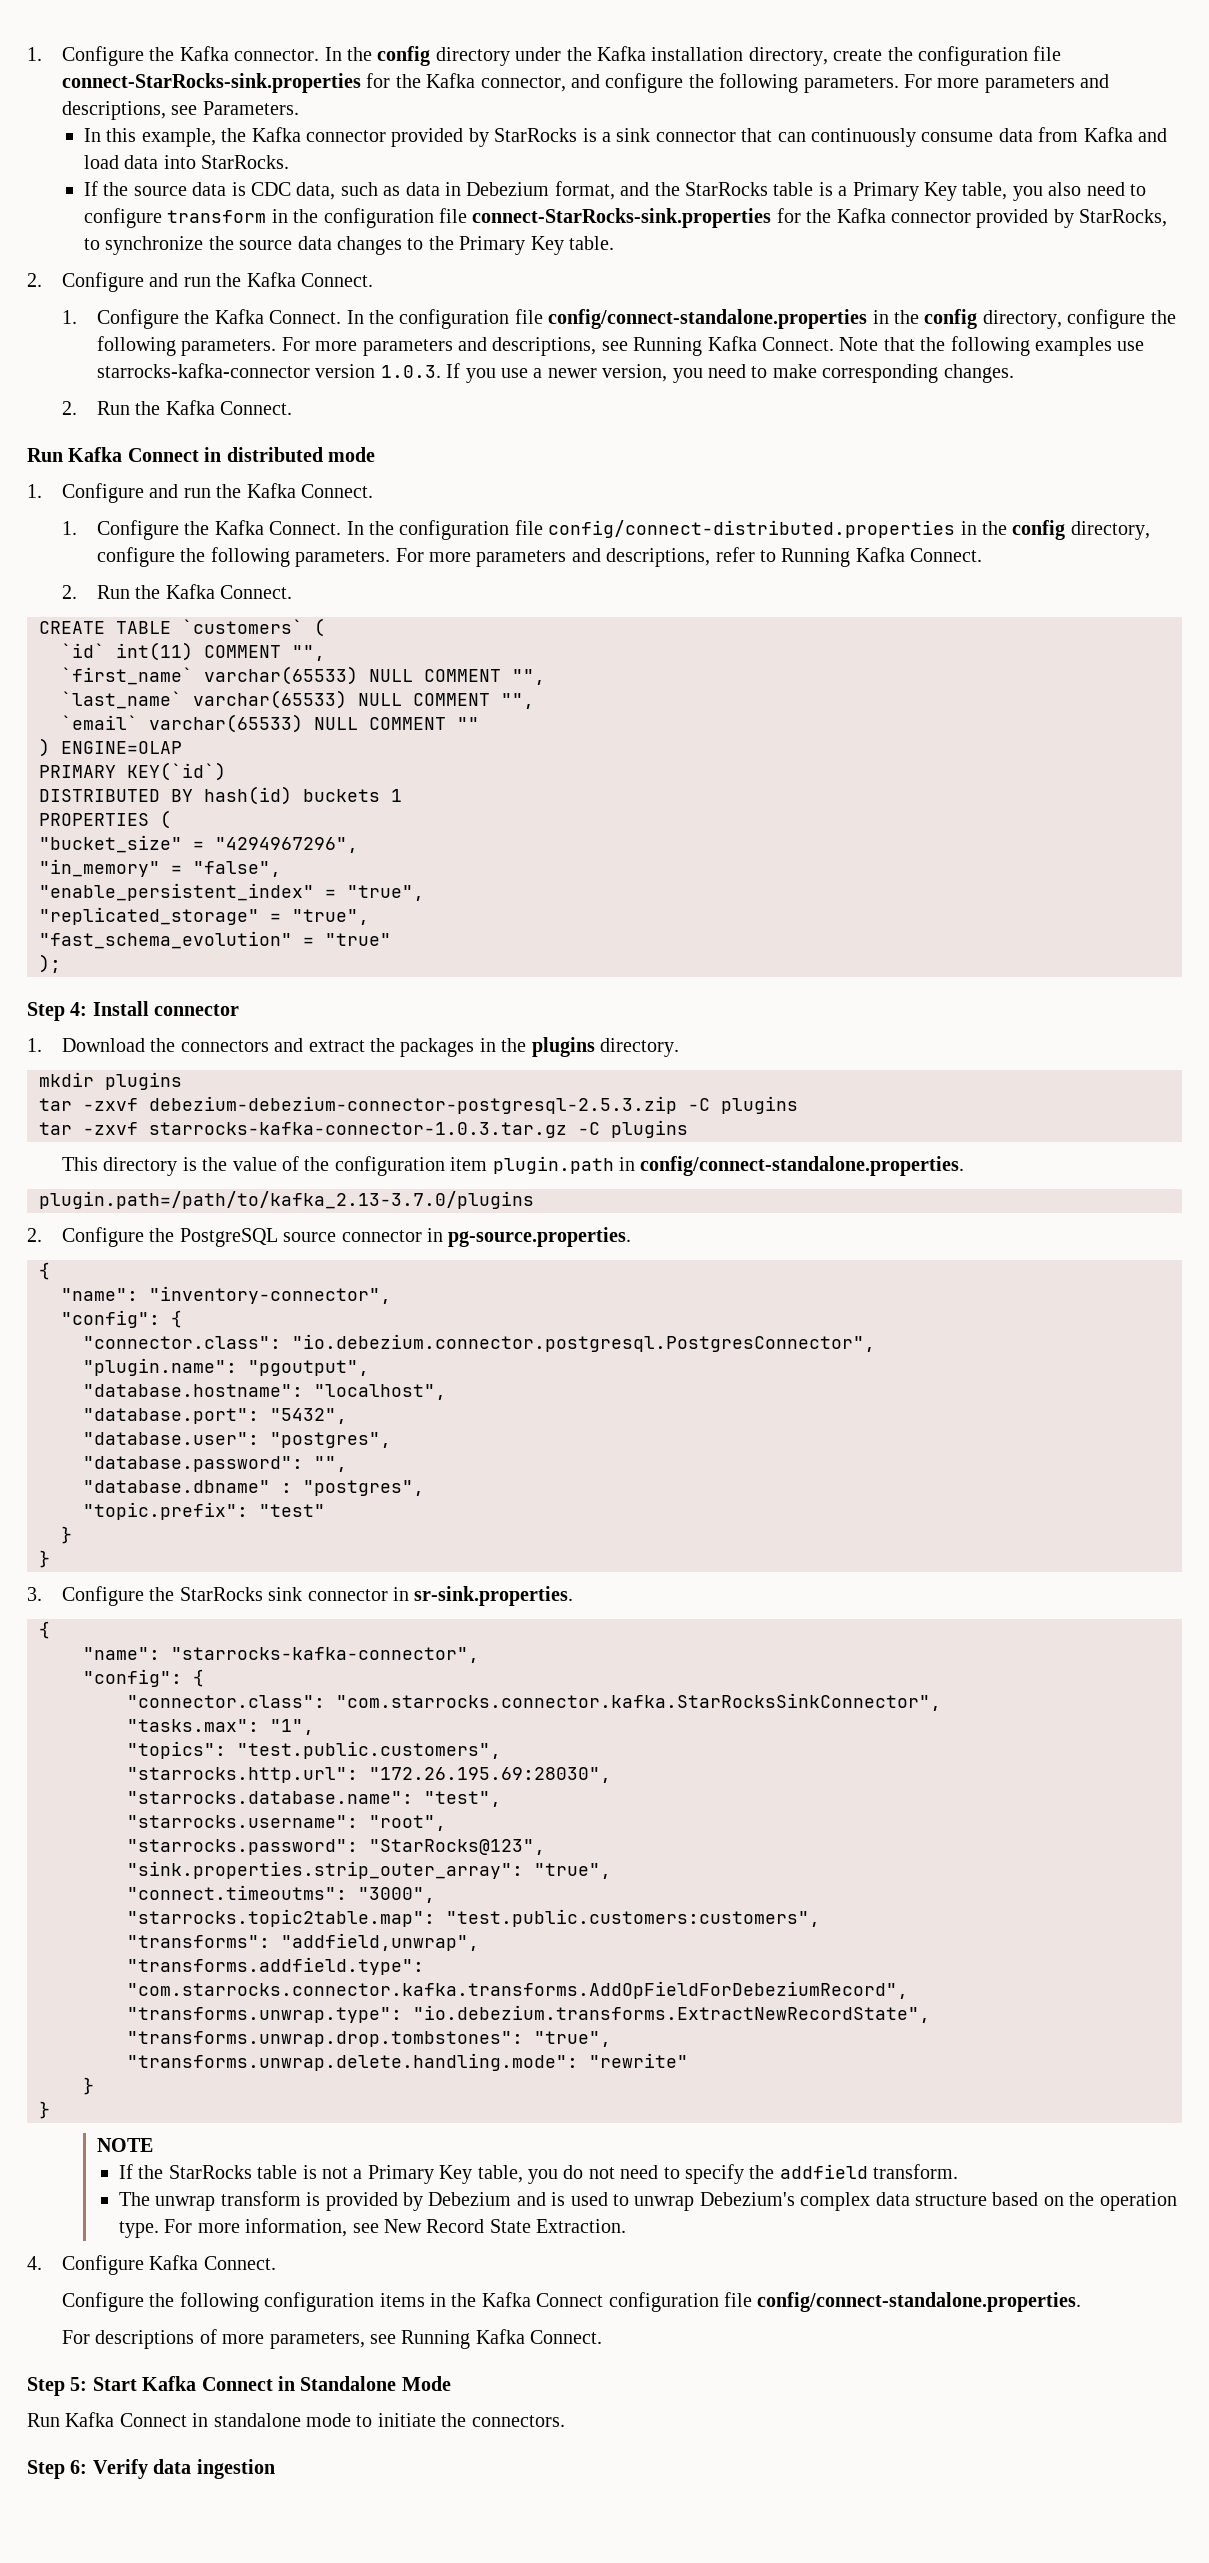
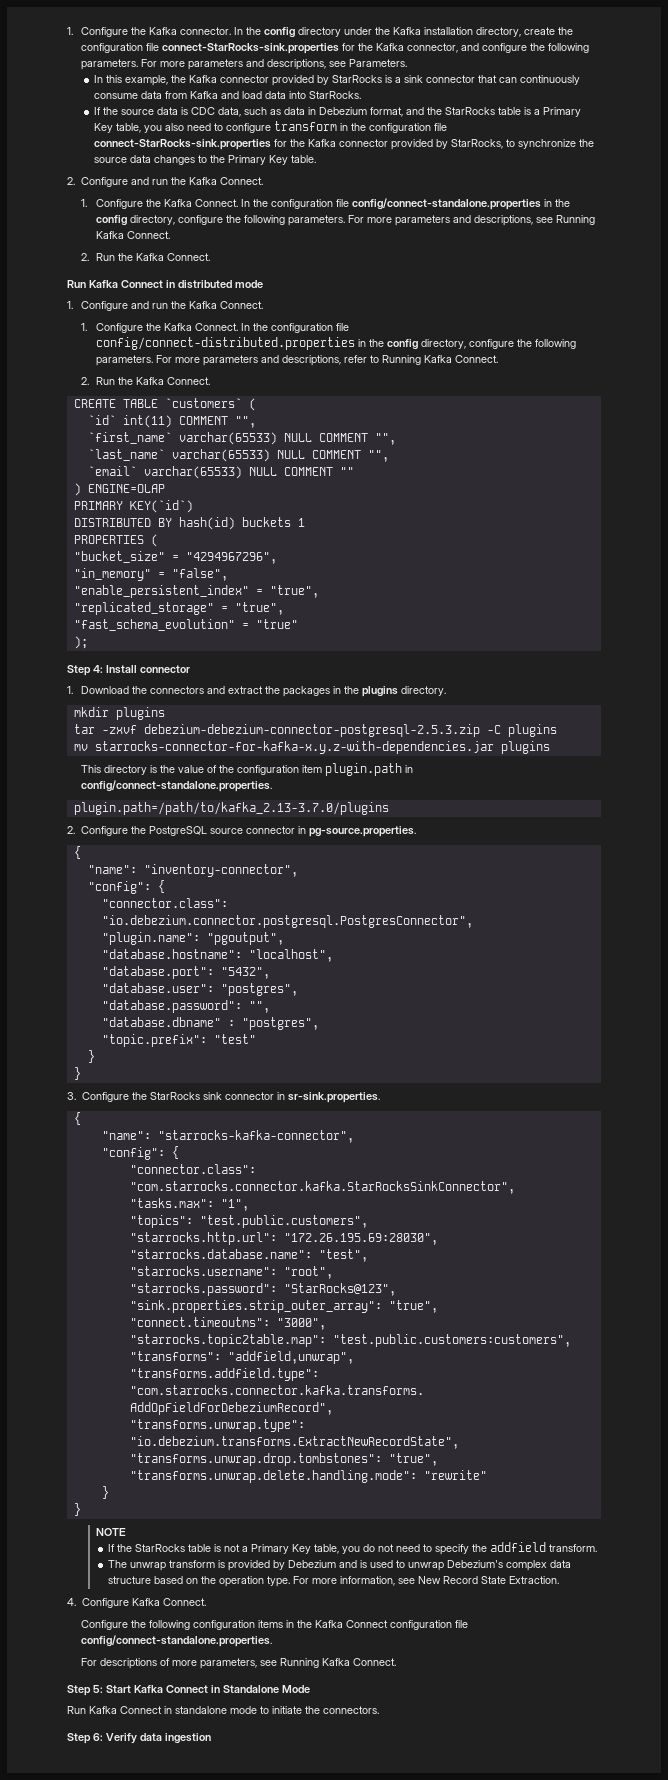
[839,336,1145,356] [96,363,1014,383] Note that the following examples use starrocks-kafka-connector version 1.0.3. If you use a newer version, you need to make corresponding changes. -> (170, 235) none
[39,1122,600,1138] tar -zxvf starrocks-kafka-connector-1.0.3.tar.gz -C -> [73,741,494,754] mv starrocks-connector-for-kafka-x.y.z-with-dependencies.jar

